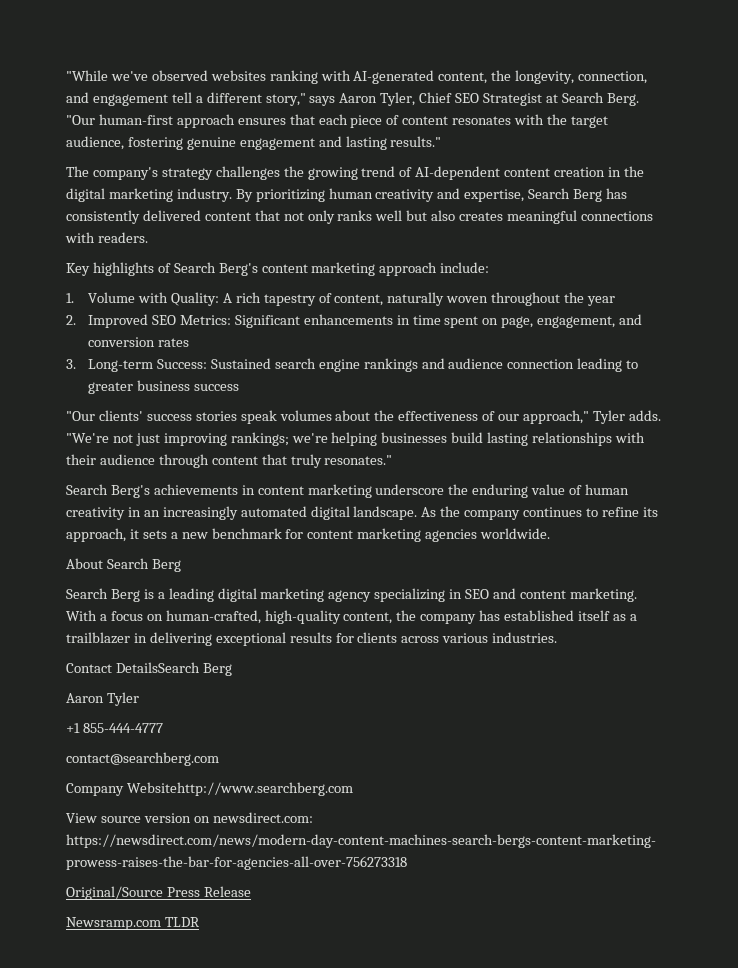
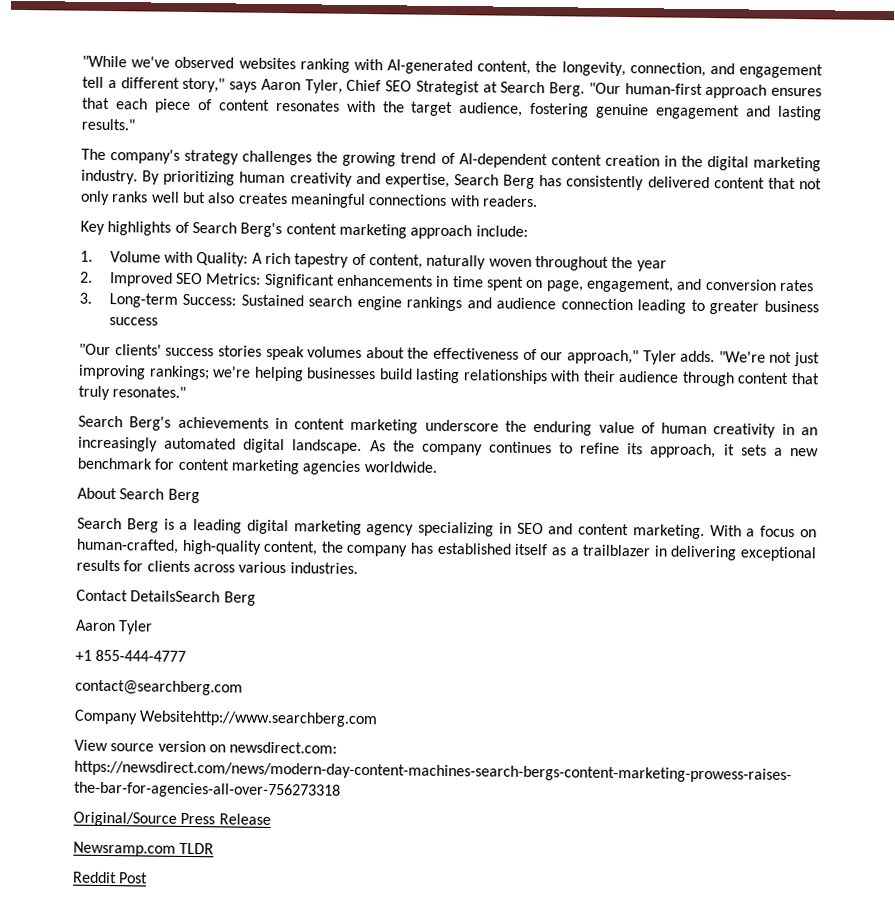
(200, 922) none -> [73,871,149,884] // Reddit Post

